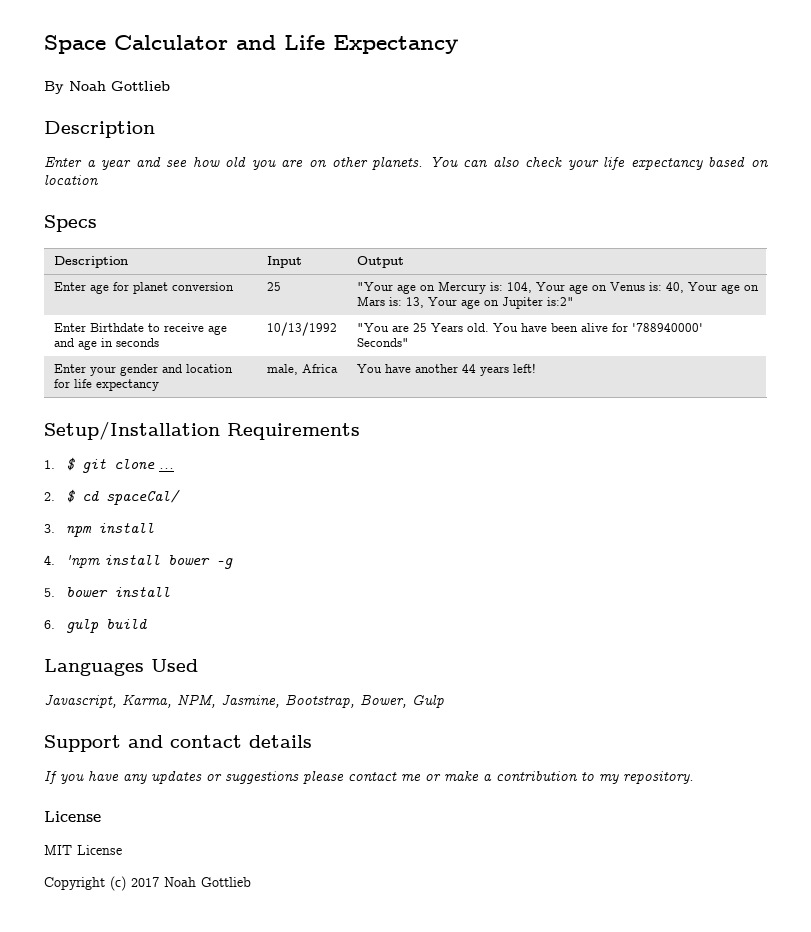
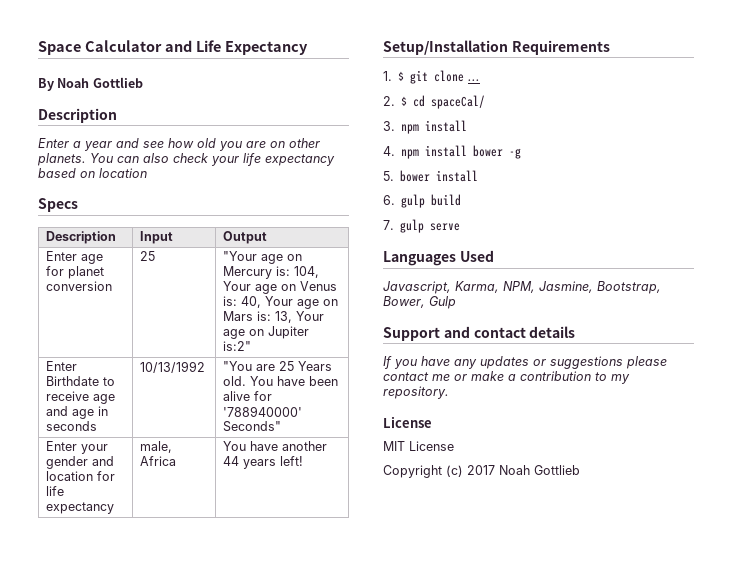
[66,555,101,568] 'npm -> [401,149,420,159] npm
(148, 624) none -> [383,219,461,233] // 7. gulp serve

